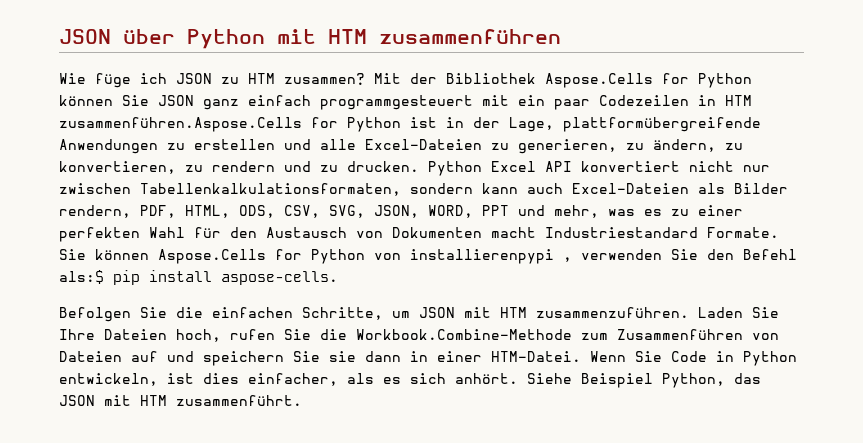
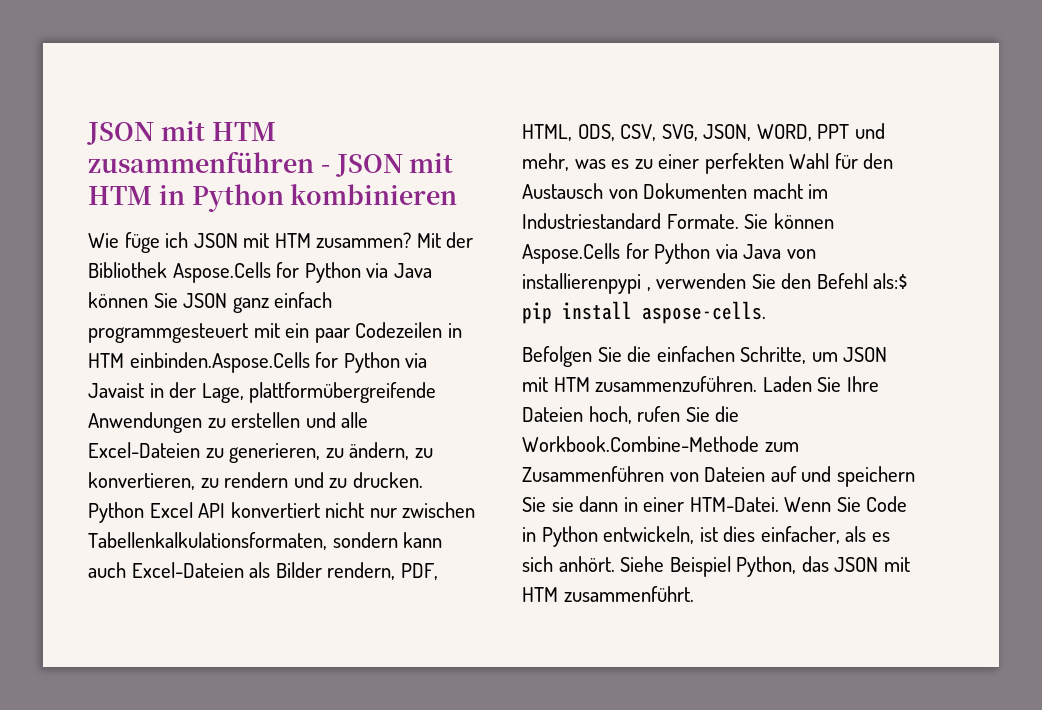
[59,29,265,49] JSON über Python -> [87,122,154,145] JSON
(561, 36) none -> [320,153,454,177] [88,184,458,212] - JSON mit HTM in Python kombinieren
[221,77,239,84] zu -> [243,233,270,248] mit
(752, 80) none -> [366,263,432,278] via Java
[59,117,437,132] zusammenführen.Aspose.Cells for Python ist -> [129,352,428,373] [88,383,144,398] einbinden.Aspose.Cells for Python via Javaist
(536, 232) none -> [808,184,829,199] im
(365, 256) none -> [715,244,782,259] via Java

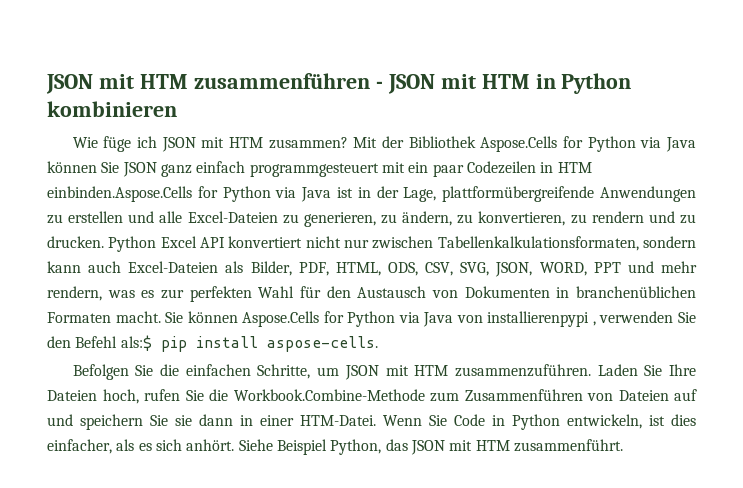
[88,383,144,398] Javaist -> [301,187,353,202] Java ist
[275,562,396,580] Bilder rendern, -> [250,261,292,276] Bilder,
[522,153,700,171] mehr, was es zu einer -> [661,261,697,273] [47,286,184,301] mehr rendern, was es zur
[752,183,829,199] [522,213,739,229] macht im Industriestandard Formate. -> [556,286,697,298] [47,311,161,323] in branchenüblichen Formaten macht.

